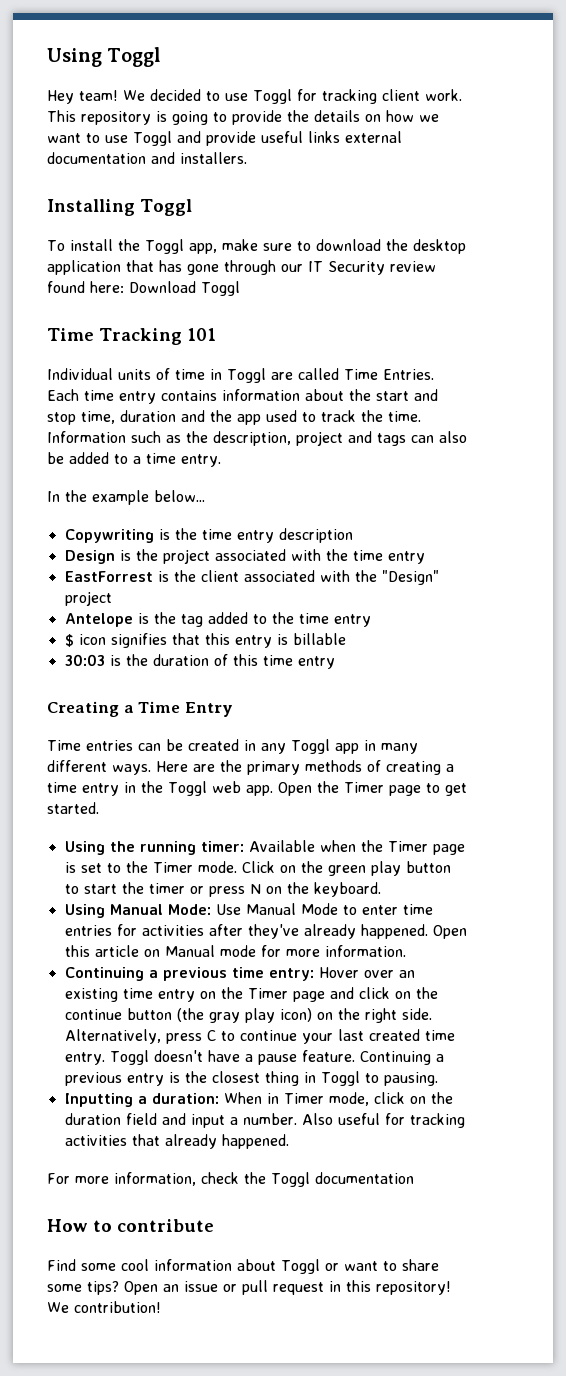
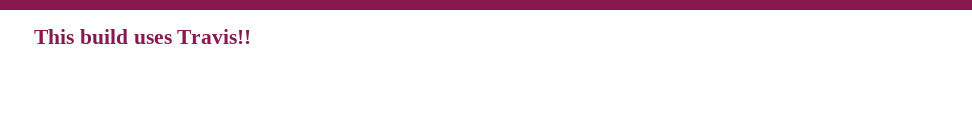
[47,47,162,67] [47,89,462,104] [47,110,439,125] [47,131,402,146] [47,152,247,164] [47,199,192,216] [47,239,466,254] [47,260,436,275] [47,281,240,296] [47,328,216,345] [47,368,434,383] [47,389,438,404] [47,410,421,425] [47,431,467,446] [47,452,221,467] [47,490,205,505] [64,528,353,543] [64,549,425,564] [64,570,439,585] [64,591,112,606] [64,612,371,627] [64,633,346,648] [64,654,335,669] [47,701,233,717] [47,739,418,754] [47,760,454,775] [47,781,467,796] [47,802,99,814] [64,840,465,855] [64,861,451,876] [64,882,381,897] [64,903,433,918] [64,924,467,939] [64,945,406,957] [64,967,415,981] [64,987,438,1002] [64,1008,432,1023] [64,1029,455,1044] [64,1050,444,1065] [64,1071,438,1086] [64,1092,453,1107] [64,1113,465,1128] [64,1134,289,1149] [47,1172,414,1187] [47,1219,214,1232] [47,1259,439,1274] [47,1280,451,1295] [47,1301,161,1313] Using Toggl // Hey team! We decided to use Toggl for tracking client work. This repository is going to provide the details on how we want to use Toggl and provide useful links external documentation and installers. // Installing Toggl // To install the Toggl app, make sure to download the desktop application that has gone through our IT Security review found here: Download Toggl // Time Tracking 101 // Individual units of time in Toggl are called Time Entries. Each time entry contains information about the start and stop time, duration and the app used to track the time. Information such as the description, project and tags can also be added to a time entry. // In the example below... // Copywriting is the time entry description // Design is the project associated with the time entry // EastForrest is the client associated with the "Design" project // Antelope is the tag added to the time entry // $ icon signifies that this entry is billable // 30:03 is the duration of this time entry // Creating a Time Entry // Time entries can be created in any Toggl app in many different ways. Here are the primary methods of creating a time entry in the Toggl web app. Open the Timer page to get started. // Using the running timer: Available when the Timer page is set to the Timer mode. Click on the green play button to start the timer or press N on the keyboard. // Using Manual Mode: Use Manual Mode to enter time entries for activities after they've already happened. Open this article on Manual mode for more information. // Continuing a previous time entry: Hover over an existing time entry on the Timer page and click on the continue button (the gray play icon) on the right side. Alternatively, press C to continue your last created time entry. Toggl doesn't have a pause feature. Continuing a previous entry is the closest thing in Toggl to pausing. // Inputting a duration: When in Timer mode, click on the duration field and input a number. Also useful for tracking activities that already happened. // For more information, check the Toggl documentation // How to contribute // Find some cool information about Toggl or want to share some tips? Open an issue or pull request in this repository! We contribution! -> [34,29,252,44] This build uses Travis!!

